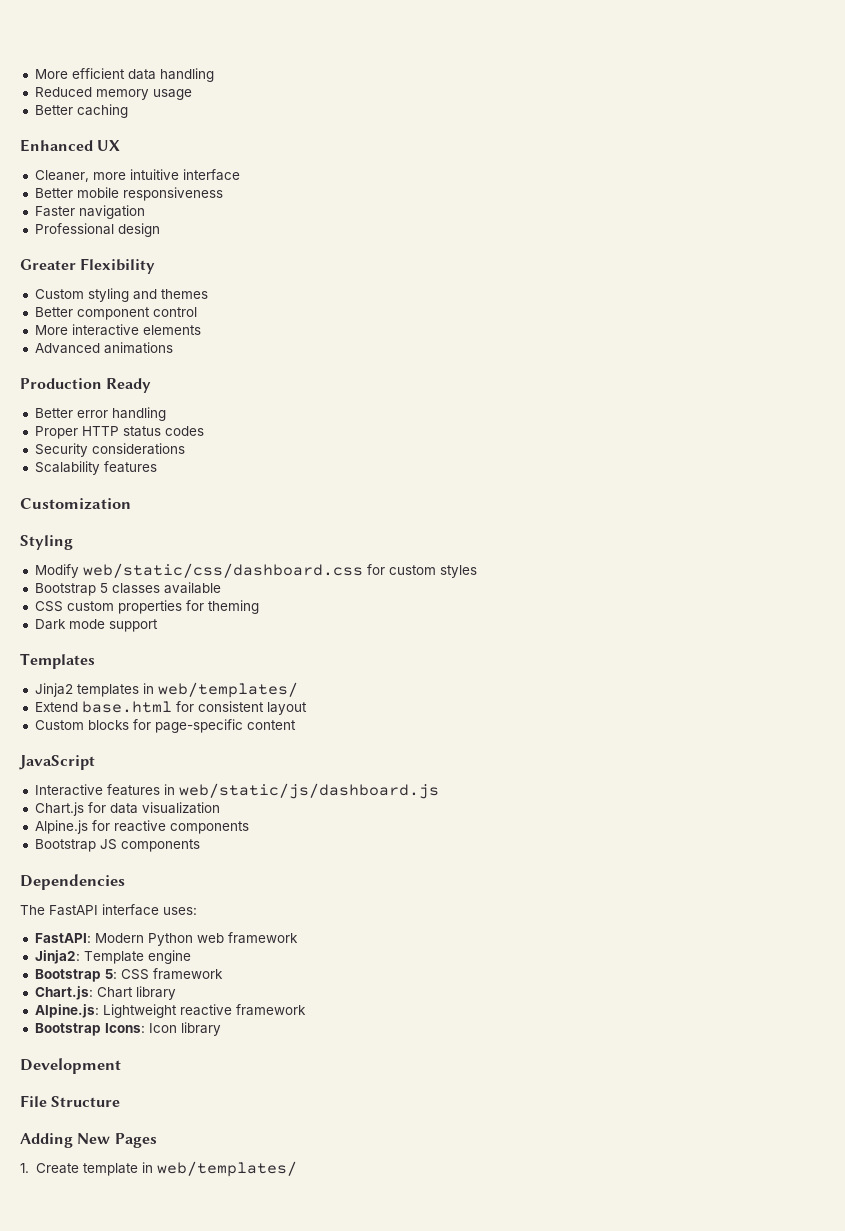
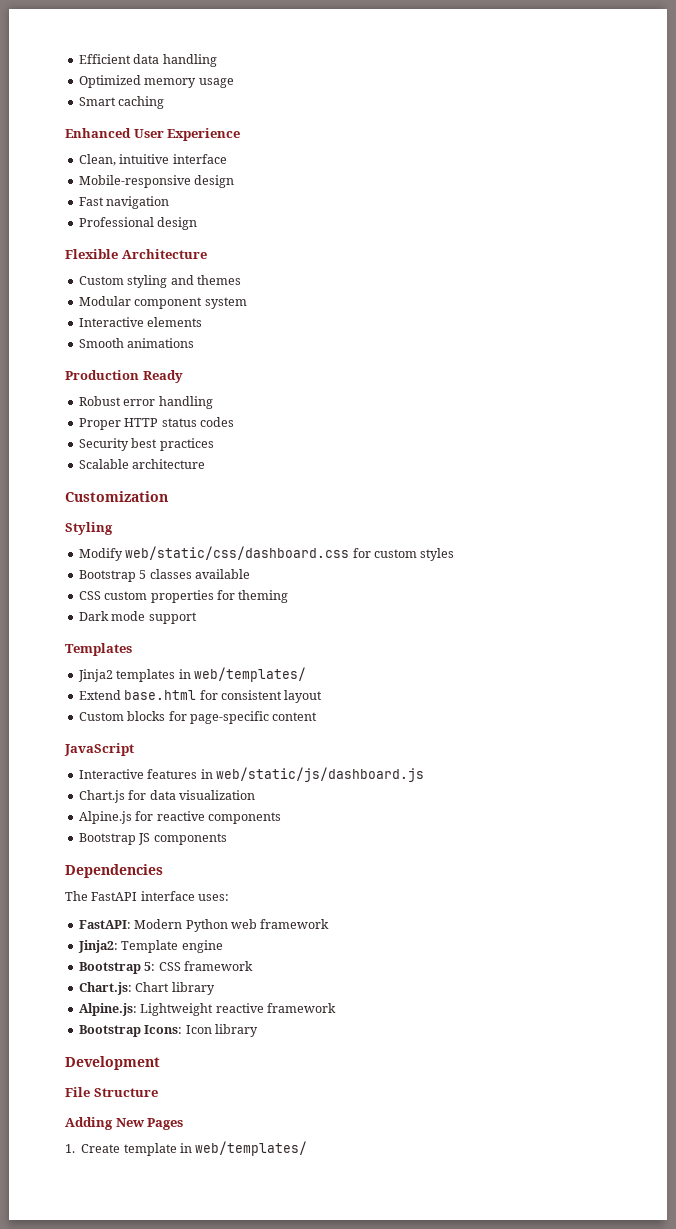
[34,68,125,79] More efficient -> [78,54,131,64] Efficient
[34,87,92,97] Reduced -> [78,75,141,88] Optimized
[34,105,73,115] Better -> [78,97,116,106] Smart
[97,140,121,151] [34,170,126,182] UX // Cleaner, more -> [133,128,241,141] [78,154,116,166] User Experience // Clean,
[34,187,223,201] [34,206,75,217] Better mobile responsiveness // Faster -> [78,175,235,188] [78,197,104,206] Mobile-responsive design // Fast
[20,258,156,274] Greater Flexibility -> [65,249,207,259] Flexible Architecture
[34,307,197,320] [34,324,139,336] Better component control // More interactive -> [78,296,247,309] [78,317,144,327] Modular component system // Interactive
[34,343,100,354] Advanced -> [78,338,124,348] Smooth
[34,408,73,418] Better -> [78,396,121,406] Robust
[91,443,185,455] [34,461,157,475] considerations // Scalability features -> [131,438,214,451] [78,459,206,469] best practices // Scalable architecture

